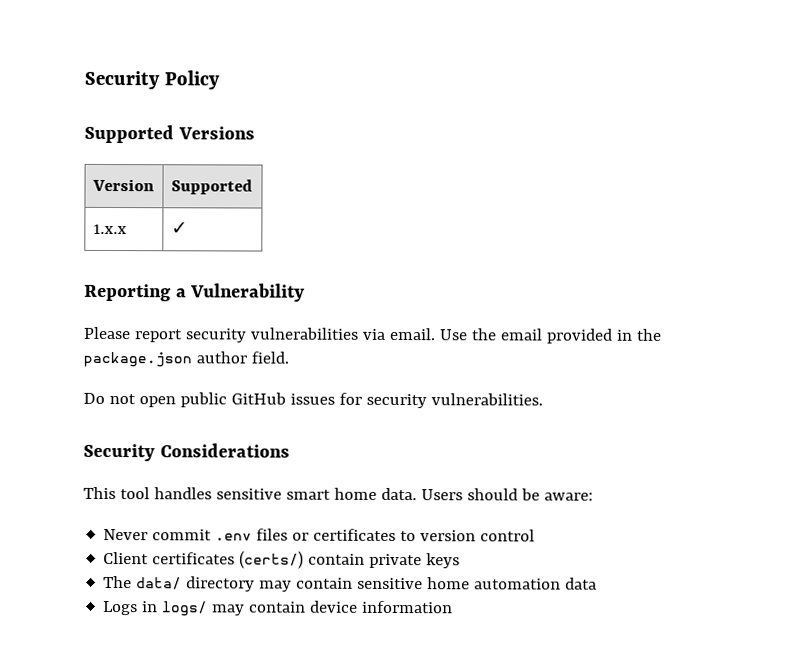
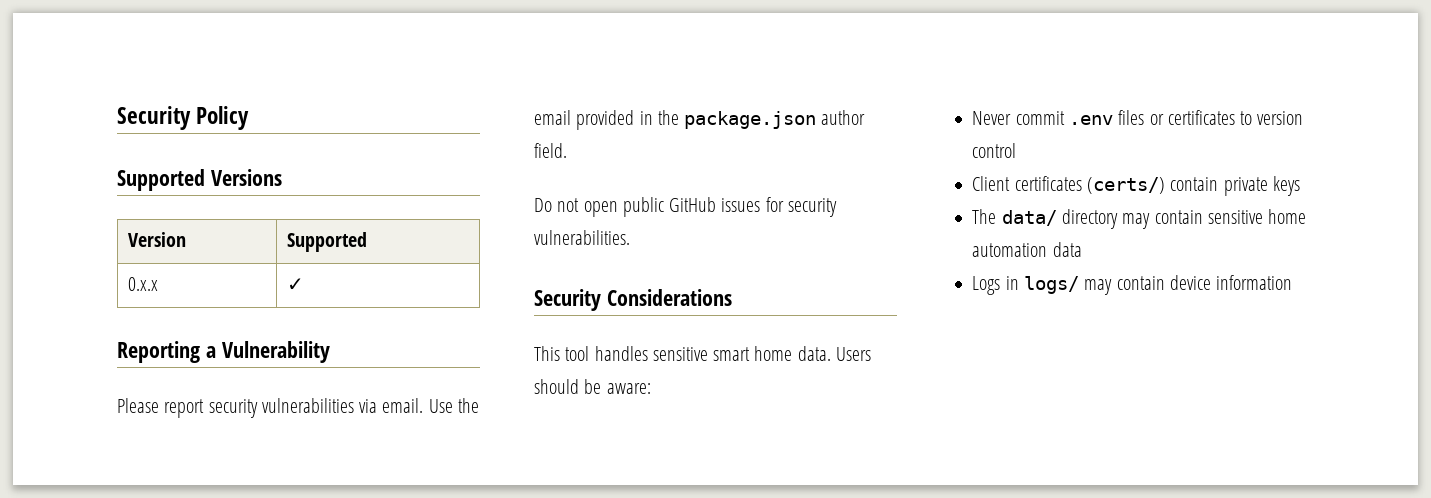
[92,223,127,235] 1.x.x -> [127,277,158,291] 0.x.x

